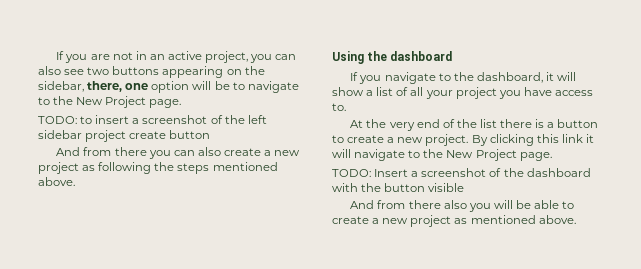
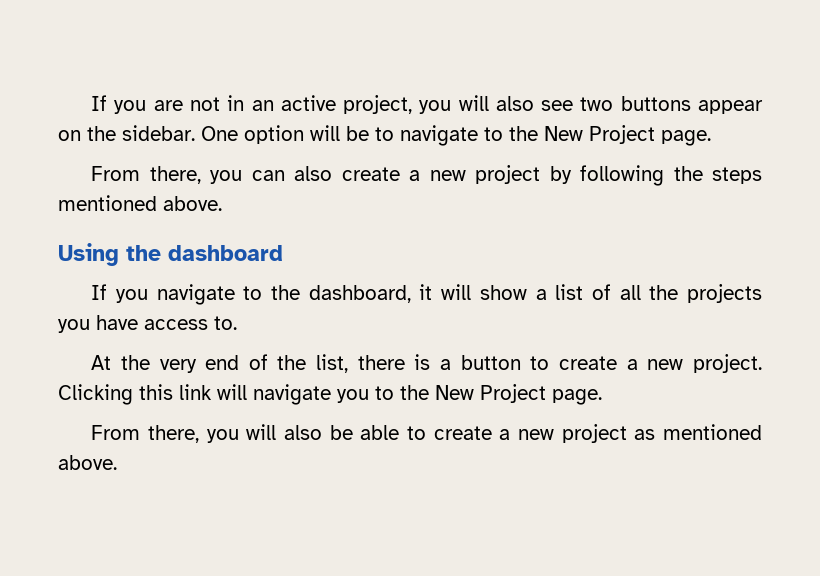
[275,54,297,60] can -> [458,95,489,111] will
[162,66,224,78] appearing -> [697,100,763,114] appear
[38,81,149,92] sidebar, there, one -> [122,125,238,141] sidebar. One
[38,115,267,124] [38,130,211,142] [56,147,147,156] TODO: to insert a screenshot of the left sidebar project create button // And from there -> [91,166,201,184] From there,
[82,165,96,171] as -> [549,166,572,184] by
[425,87,497,99] your project -> [649,284,762,303] the projects
[479,119,497,128] list -> [316,354,349,373] list,
[471,134,534,146] By clicking -> [58,384,133,405] Clicking
[585,134,594,143] it -> (212, 392) none
[408,149,552,161] [332,168,591,177] [332,183,465,192] [350,200,513,212] to the New Project page. // TODO: Insert a screenshot of the dashboard with the button visible // And from there also you will -> [337,384,602,405] [91,424,322,443] you to the New Project page. // From there, you will also

